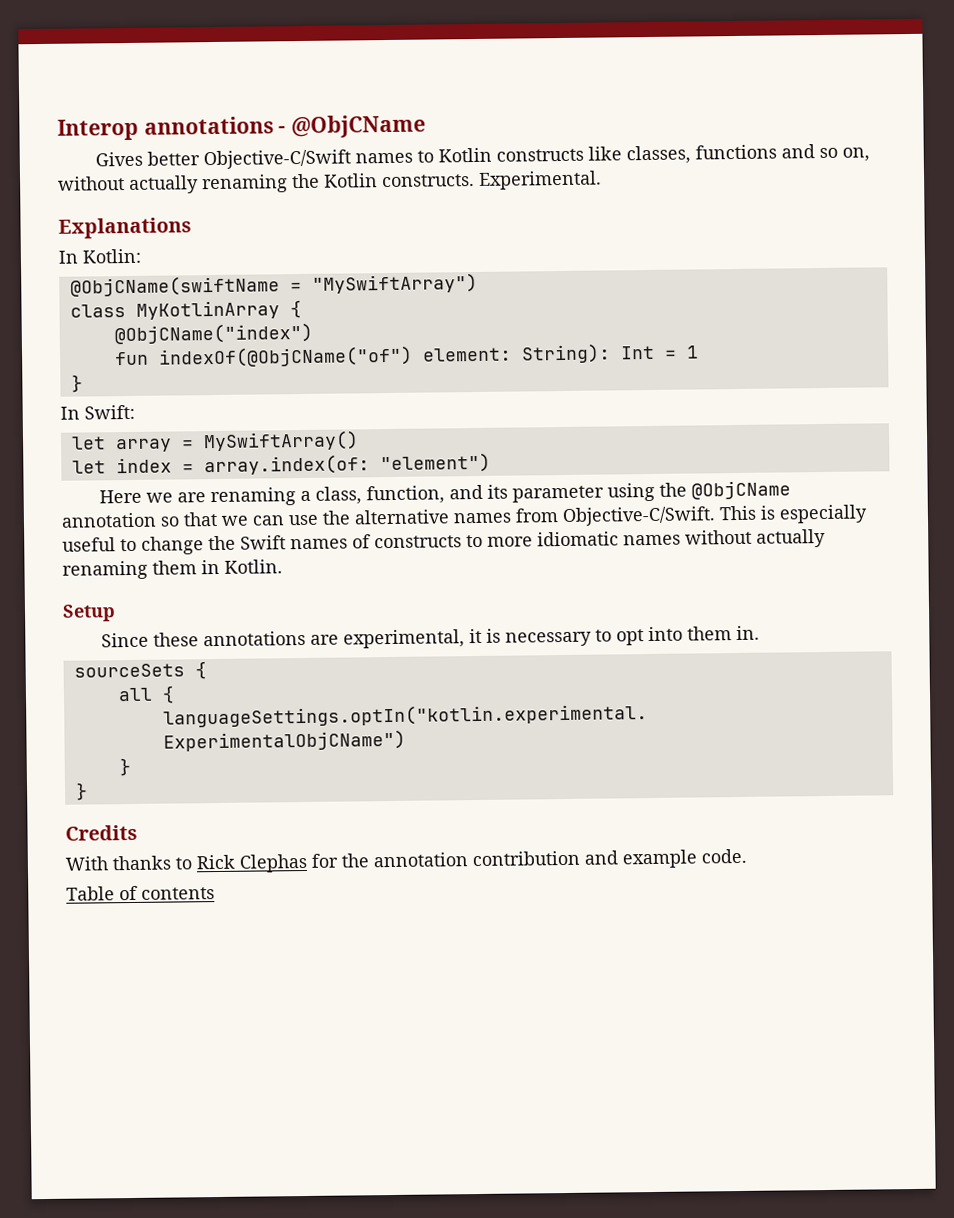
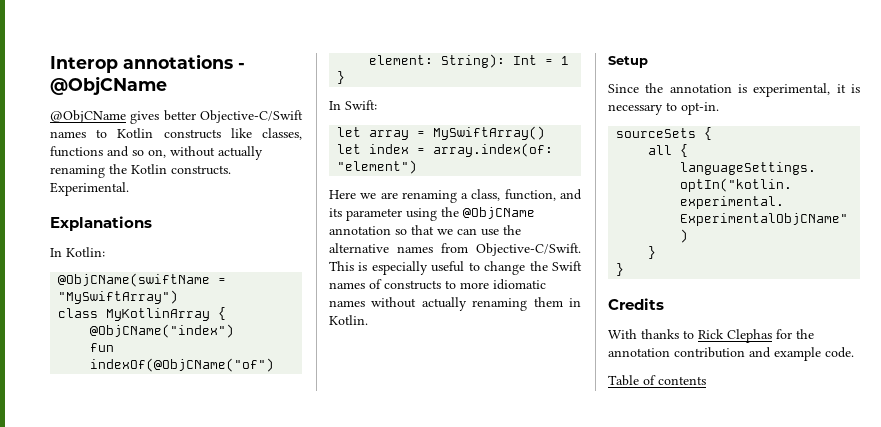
[95,151,144,167] Gives -> [50,110,160,124] @ObjCName gives
[153,630,340,647] these annotations are -> [645,83,747,93] the annotation is
[616,625,761,646] opt into them in. -> [681,102,719,115] opt-in.

